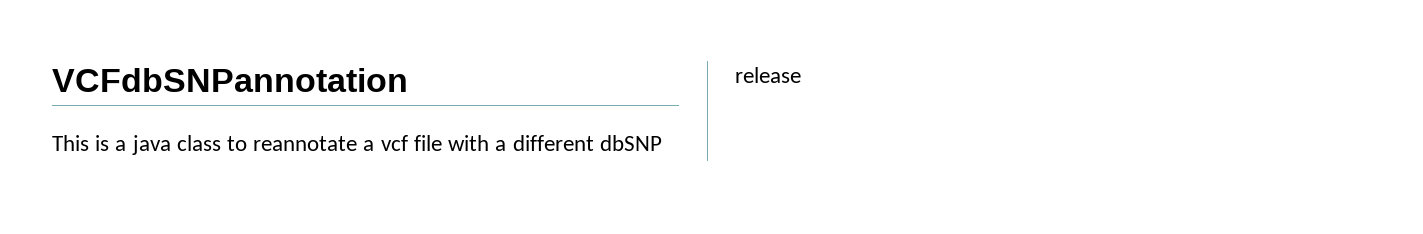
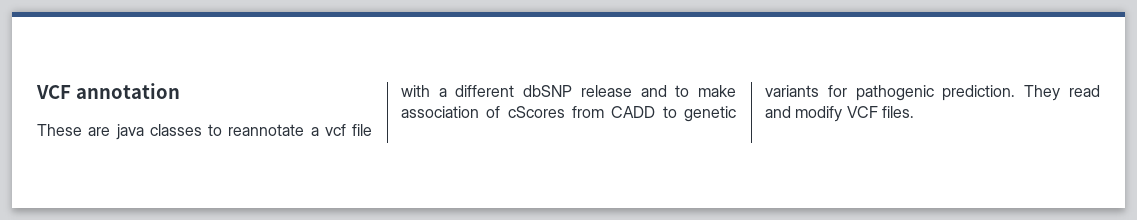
[52,68,408,92] [52,135,221,155] VCFdbSNPannotation // This is a java class -> [36,83,180,99] [37,124,202,140] VCF annotation // These are java classes
(801, 75) none -> [640,85,736,97] [401,106,736,122] [765,85,1100,101] [765,106,914,122] and to make association of cScores from CADD to genetic variants for pathogenic prediction. They read and modify VCF files.

